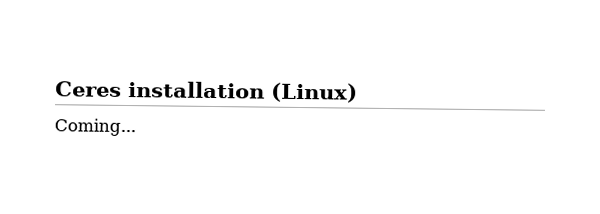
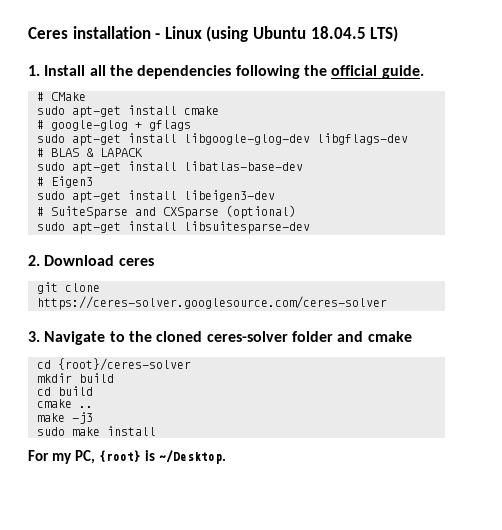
[271,82,358,103] [54,118,136,137] (Linux) // Coming... -> [155,26,399,42] [28,65,424,79] [36,92,86,101] [36,105,219,118] [36,120,191,131] [36,133,408,146] [36,148,143,157] [36,161,303,174] [36,176,93,188] [36,190,275,203] [36,205,296,219] [36,221,310,234] [28,255,154,266] [36,282,100,294] [36,296,387,310] [28,331,412,345] [36,358,191,371] [36,373,114,383] [36,386,93,396] [36,399,93,408] [36,412,93,424] [36,426,156,436] [28,450,226,464] - Linux (using Ubuntu 18.04.5 LTS) // 1. Install all the dependencies following the official guide. // # CMake // sudo apt-get install cmake // # google-glog + gflags // sudo apt-get install libgoogle-glog-dev libgflags-dev // # BLAS & LAPACK // sudo apt-get install libatlas-base-dev // # Eigen3 // sudo apt-get install libeigen3-dev // # SuiteSparse and CXSparse (optional) // sudo apt-get install libsuitesparse-dev // 2. Download ceres // git clone https://ceres-solver.googlesource.com/ceres-solver // 3. Navigate to the cloned ceres-solver folder and cmake // cd {root}/ceres-solver // mkdir build // cd build // cmake .. // make -j3 // sudo make install // For my PC, {root} is ~/Desktop.

